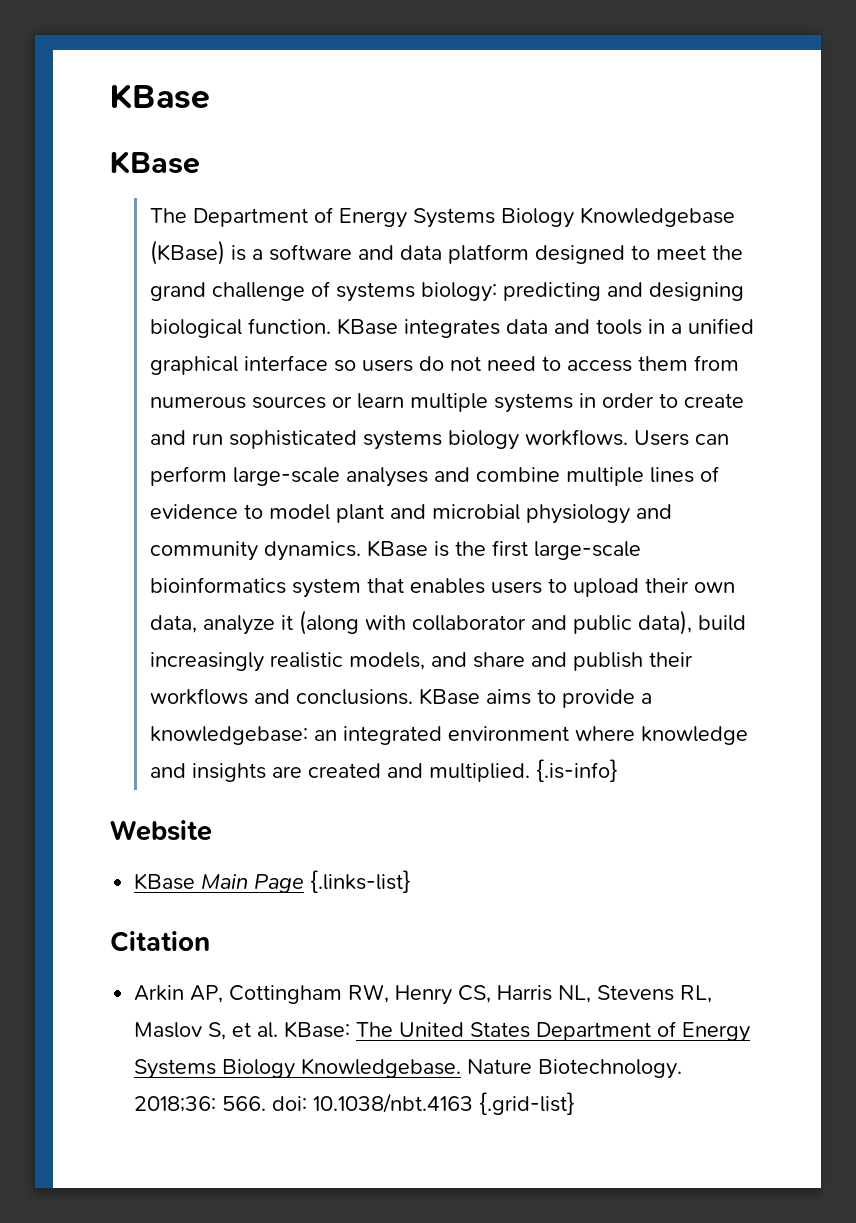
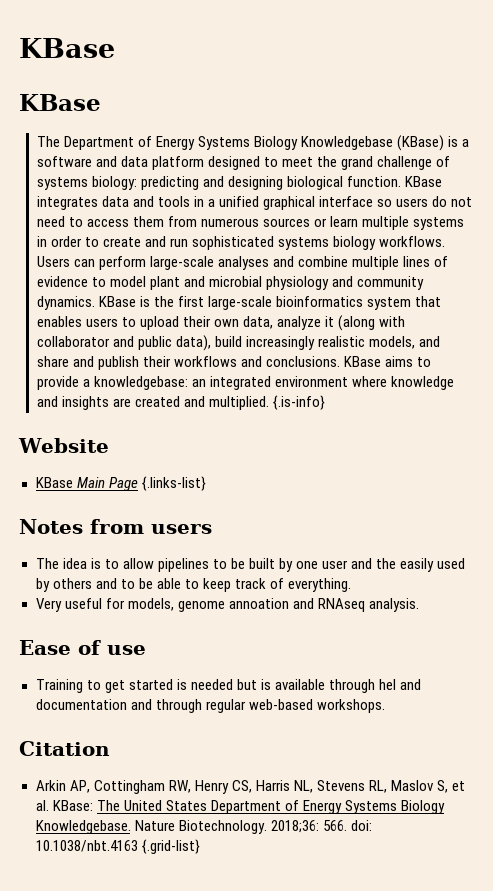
(412, 881) none -> [19,519,212,534] [35,558,466,572] [35,578,352,592] [35,598,419,612] [19,640,146,655] [35,679,422,693] [35,699,385,713] // Notes from users // The idea is to allow pipelines to be built by one user and the easily used by others and to be able to keep track of everything. // Very useful for models, genome annoation and RNAseq analysis. // Ease of use // Training to get started is needed but is available through hel and documentation and through regular web-based workshops.

